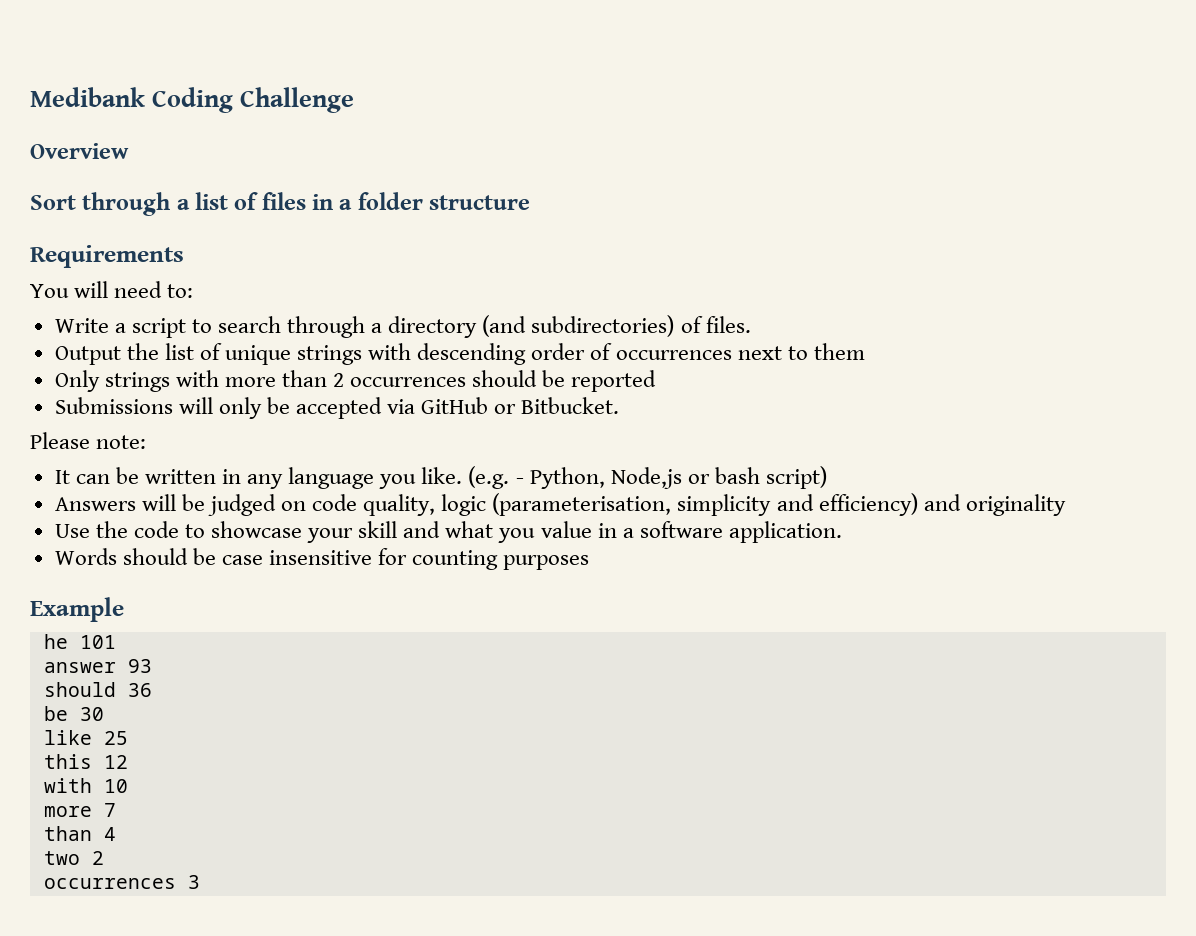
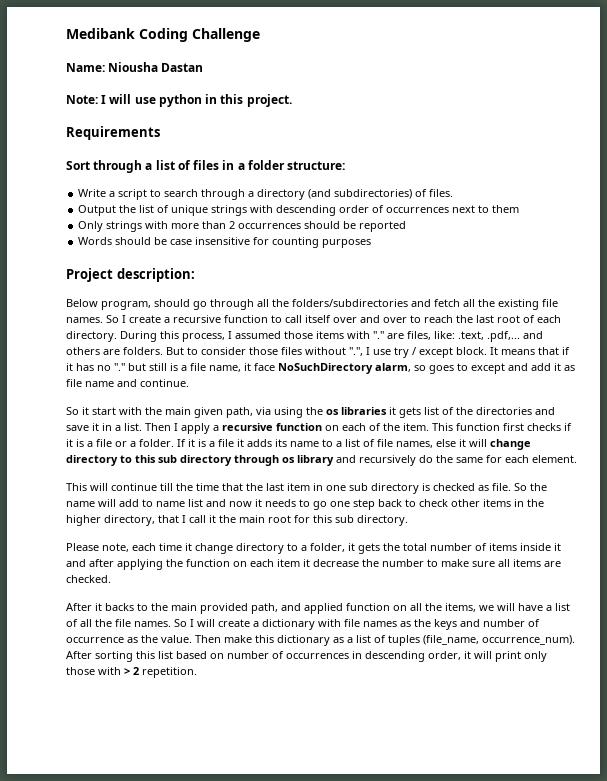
[30,143,129,159] Overview -> [66,62,204,72] [66,94,292,107] [66,126,160,140] Name: Niousha Dastan // Note: I will use python in this project. // Requirements
[429,195,531,210] [30,245,184,268] [30,281,194,298] structure // Requirements // You will need to: -> [287,161,346,170] structure:
[54,397,620,419] [30,432,147,449] [54,466,827,489] [54,493,1066,516] [54,521,842,543] // Submissions will only be accepted via GitHub or Bitbucket. // Please note: // It can be written in any language you like. (e.g. - Python, Node,js or bash script) // Answers will be judged on code quality, logic (parameterisation, simplicity and efficiency) and originality // Use the code to showcase your skill and what you value in a software application. -> (407, 226) none
[30,597,124,622] [43,634,116,649] [43,659,152,673] [43,682,152,697] [43,706,104,721] [43,730,128,745] [43,754,128,769] [43,778,128,793] [43,803,116,817] [43,826,116,841] [43,851,104,865] [43,875,200,889] Example // he 101 // answer 93 // should 36 // be 30 // like 25 // this 12 // with 10 // more 7 // than 4 // two 2 // occurrences 3 -> [66,268,195,282] [66,299,558,310] [66,315,561,323] [66,331,543,342] [66,347,570,358] [66,363,575,374] [66,379,189,387] [66,407,555,418] [66,423,572,434] [66,439,531,450] [66,455,577,466] [66,483,547,494] [66,499,544,510] [66,515,408,526] [66,543,561,554] [66,559,561,570] [66,575,111,583] [66,603,570,614] [66,619,540,630] [66,635,575,646] [66,651,547,662] [66,667,197,678] Project description: // Below program, should go through all the folders/subdirectories and fetch all the existing file names. So I create a recursive function to call itself over and over to reach the last root of each directory. During this process, I assumed those items with "." are files, like: .text, .pdf,... and others are folders. But to consider those files without ".", I use try / except block. It means that if it has no "." but still is a file name, it face NoSuchDirectory alarm, so goes to except and add it as file name and continue. // So it start with the main given path, via using the os libraries it gets list of the directories and save it in a list. Then I apply a recursive function on each of the item. This function first checks if it is a file or a folder. If it is a file it adds its name to a list of file names, else it will change directory to this sub directory through os library and recursively do the same for each element. // This will continue till the time that the last item in one sub directory is checked as file. So the name will add to name list and now it needs to go one step back to check other items in the higher directory, that I call it the main root for this sub directory. // Please note, each time it change directory to a folder, it gets the total number of items inside it and after applying the function on each item it decrease the number to make sure all items are checked. // After it backs to the main provided path, and applied function on all the items, we will have a list of all the file names. So I will create a dictionary with file names as the keys and number of occurrence as the value. Then make this dictionary as a list of tuples (file_name, occurrence_num). After sorting this list based on number of occurrences in descending order, it will print only those with > 2 repetition.

